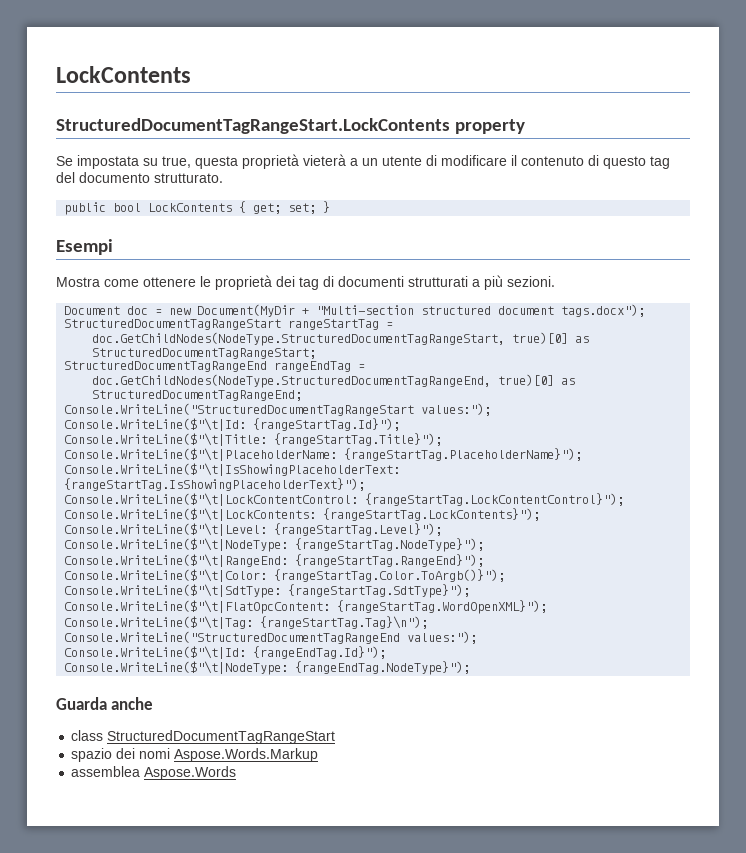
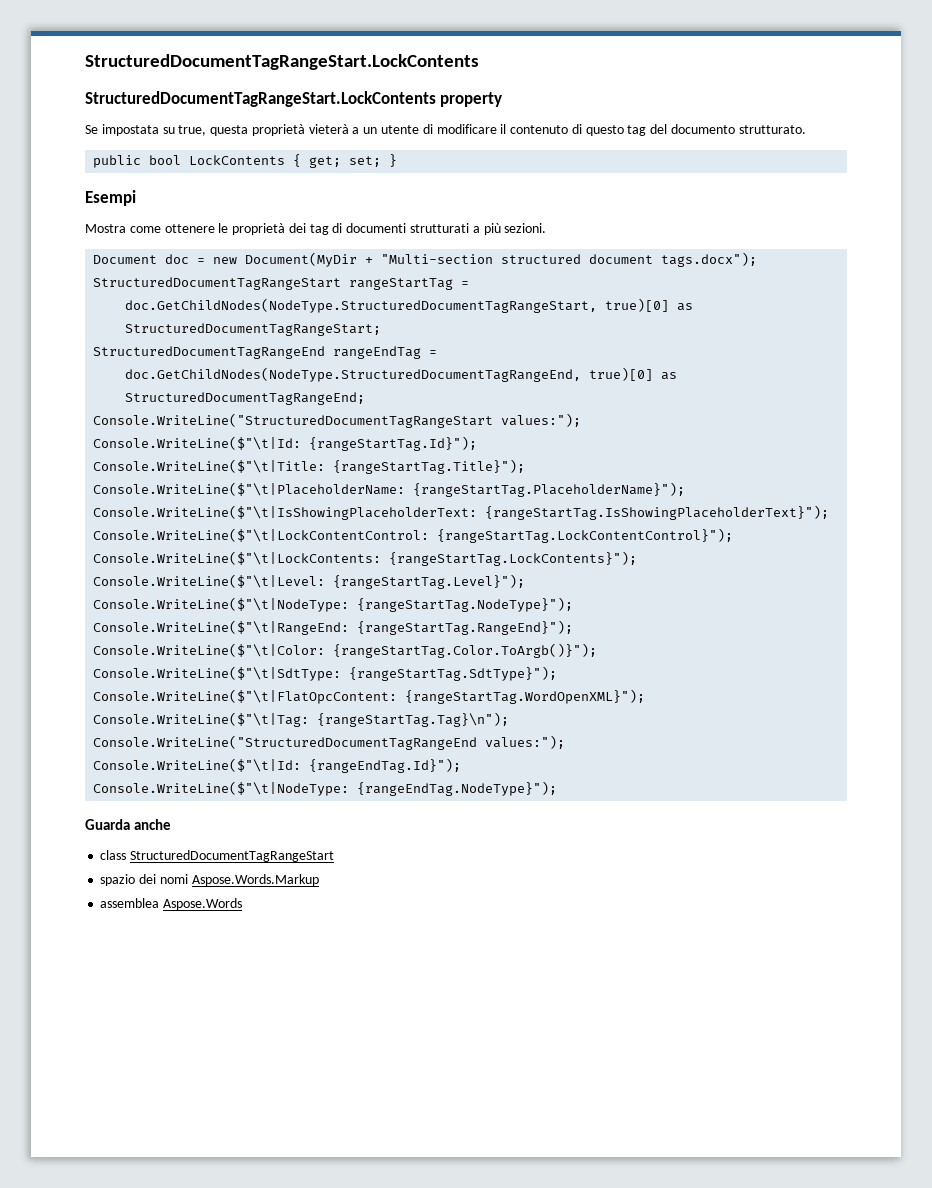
[56,66,191,83] LockContents -> [85,54,479,70] StructuredDocumentTagRangeStart.LockContents

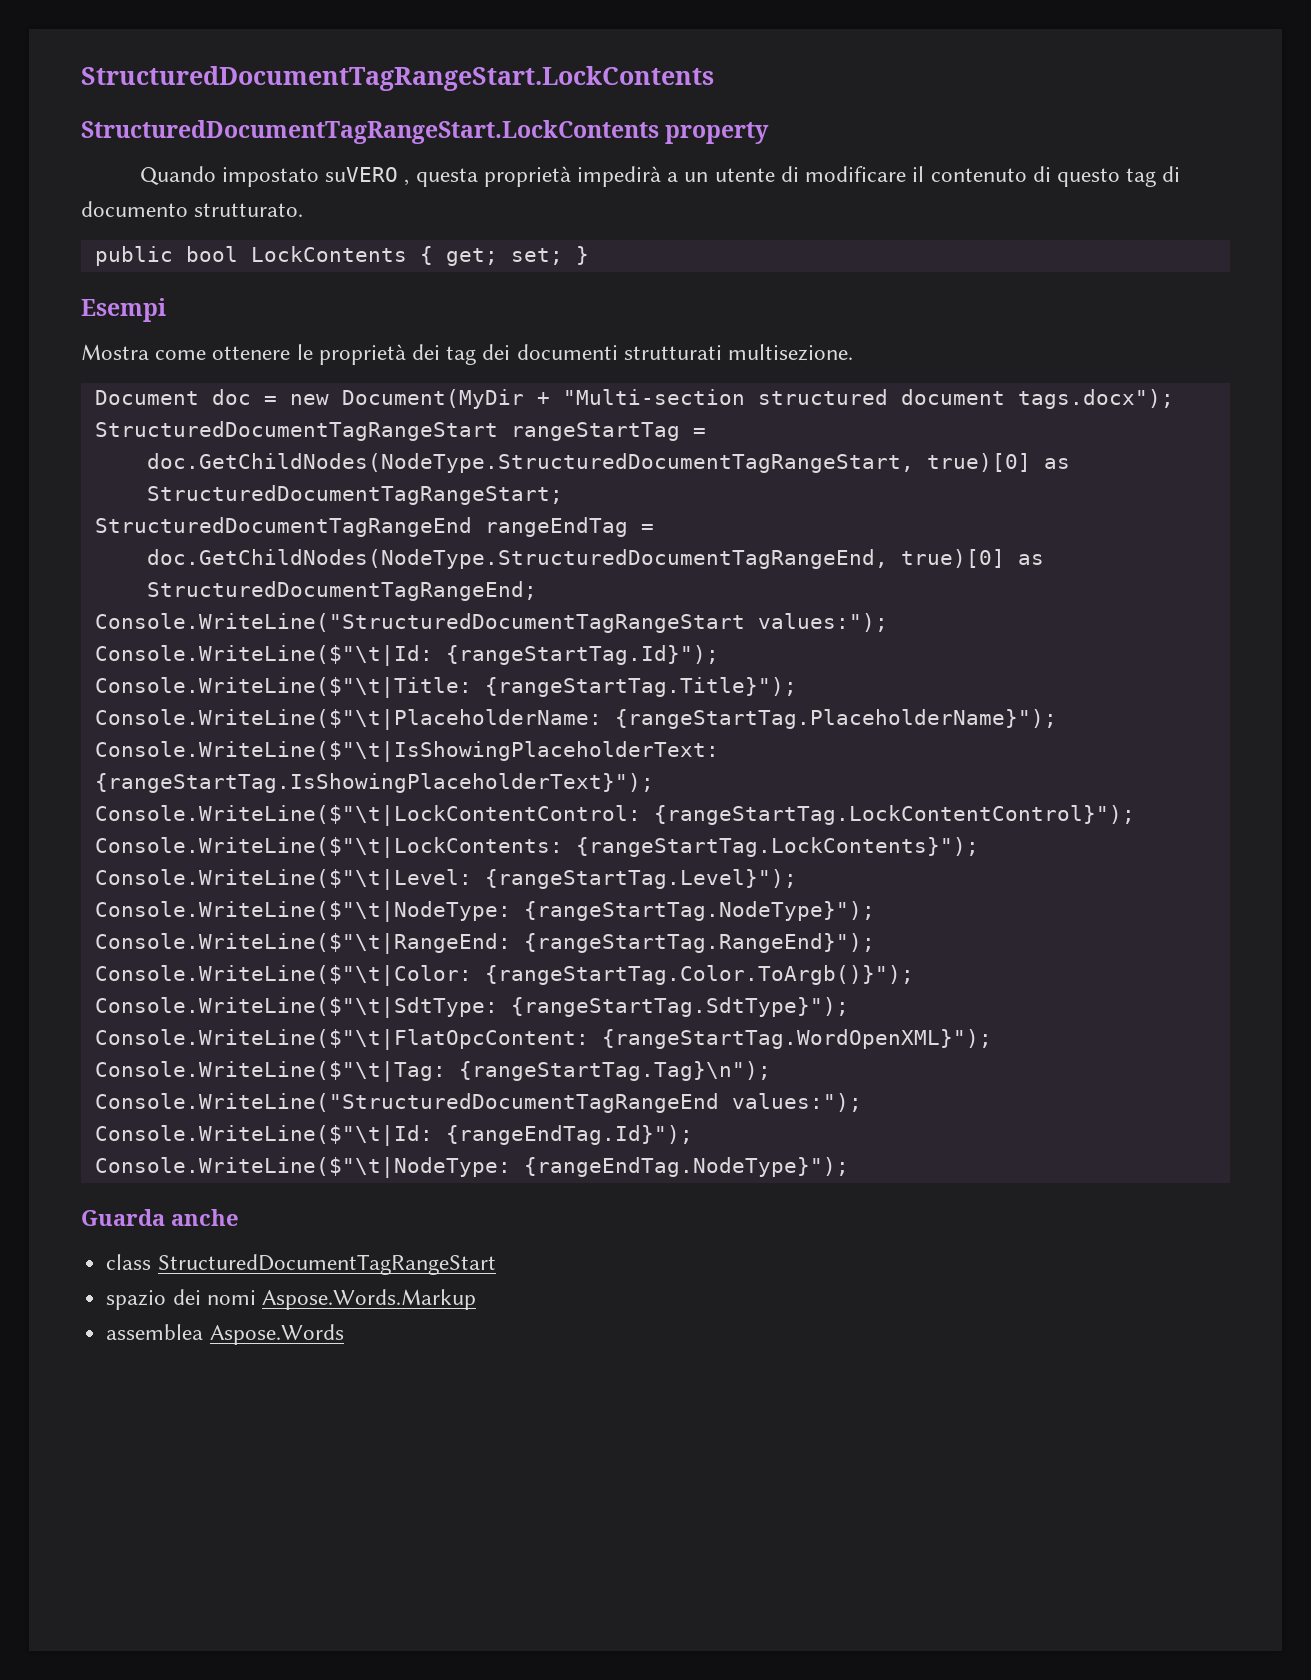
[85,124,207,136] Se impostata su true, -> [139,166,410,187] Quando impostato suVERO ,
[308,124,349,134] vieterà -> [577,166,662,187] impedirà
[650,124,668,134] del -> [1162,166,1181,182] di
[332,223,343,233] di -> [482,344,511,360] dei
[472,223,547,235] a più sezioni. -> [728,344,854,361] multisezione.

